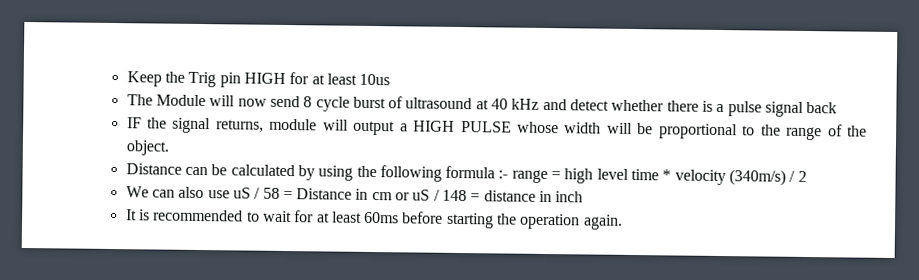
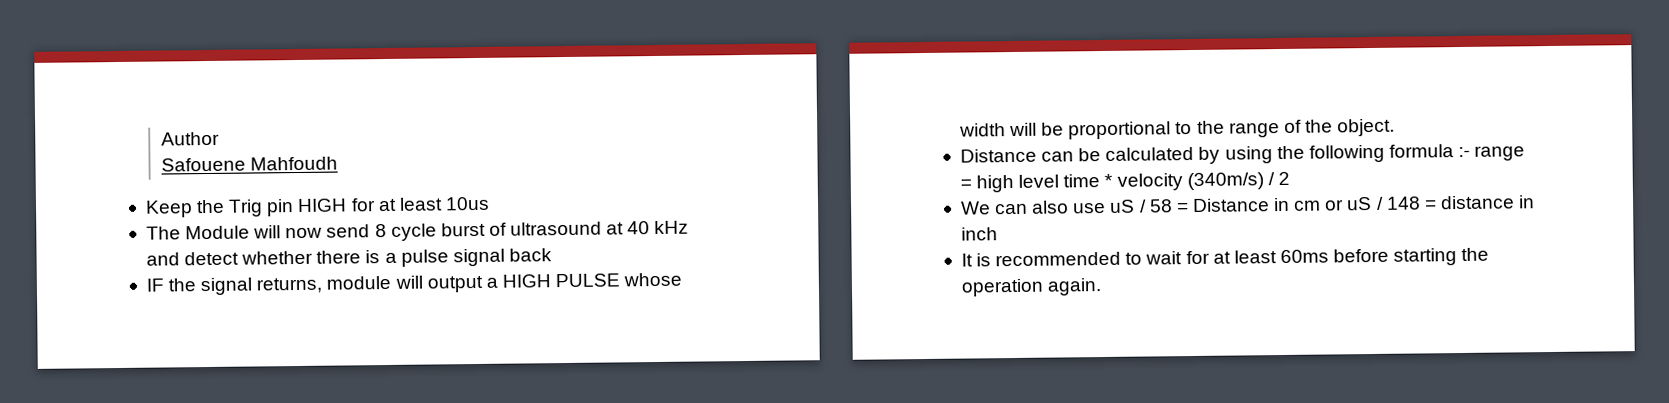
(126, 79) none -> [160,131,220,146] [160,156,339,172] Author // Safouene Mahfoudh //

